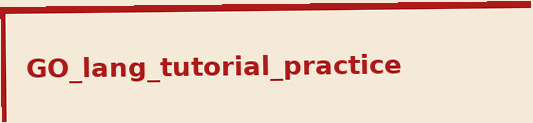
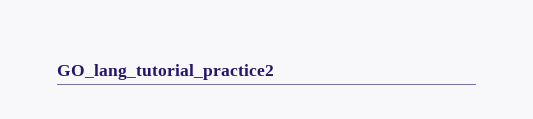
[25,53,403,84] GO_lang_tutorial_practice -> [57,64,274,80] GO_lang_tutorial_practice2

